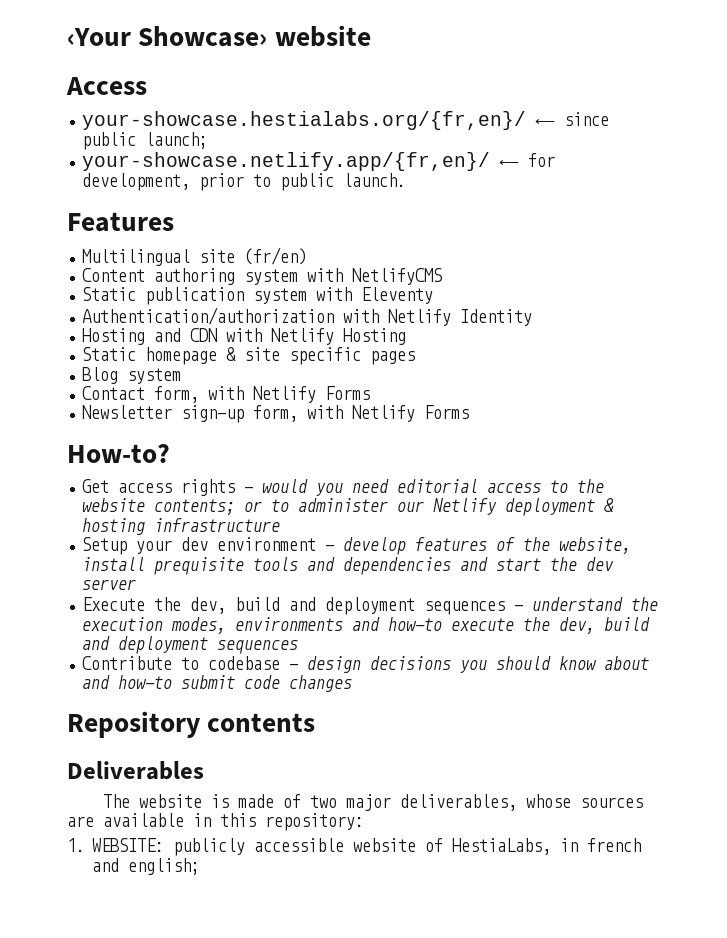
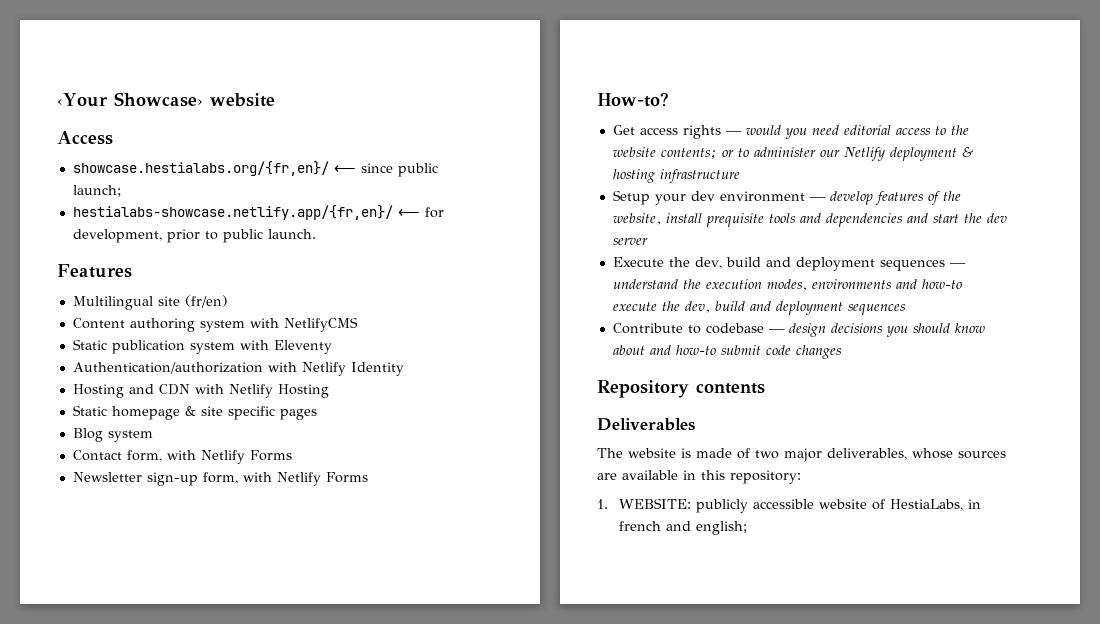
[82,111,527,130] your-showcase.hestialabs.org/{fr,en}/ -> [72,161,329,176] showcase.hestialabs.org/{fr,en}/
[82,152,491,171] your-showcase.netlify.app/{fr,en}/ -> [72,205,393,220] hestialabs-showcase.netlify.app/{fr,en}/

